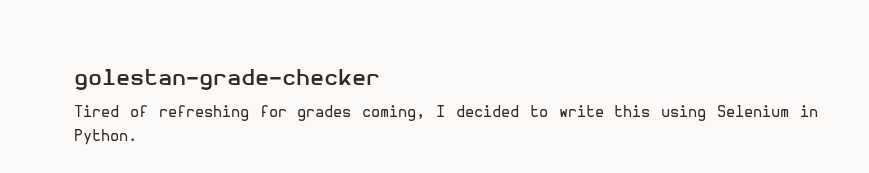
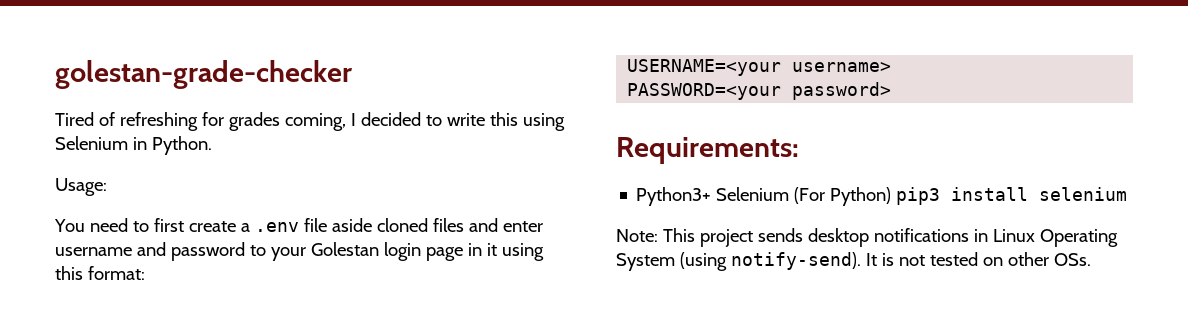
(137, 137) none -> [55,178,107,196] [54,218,543,232] [55,242,544,261] [55,266,145,280] [627,59,892,76] [627,82,892,100] [616,137,799,164] [636,187,1128,206] [616,228,1118,247] [616,252,1091,271] // Usage: // You need to first create a .env file aside cloned files and enter username and password to your Golestan login page in it using this format: // USERNAME=<your username> // PASSWORD=<your password> // Requirements: // Python3+ Selenium (For Python) pip3 install selenium // Note: This project sends desktop notifications in Linux Operating System (using notify-send). It is not tested on other OSs.

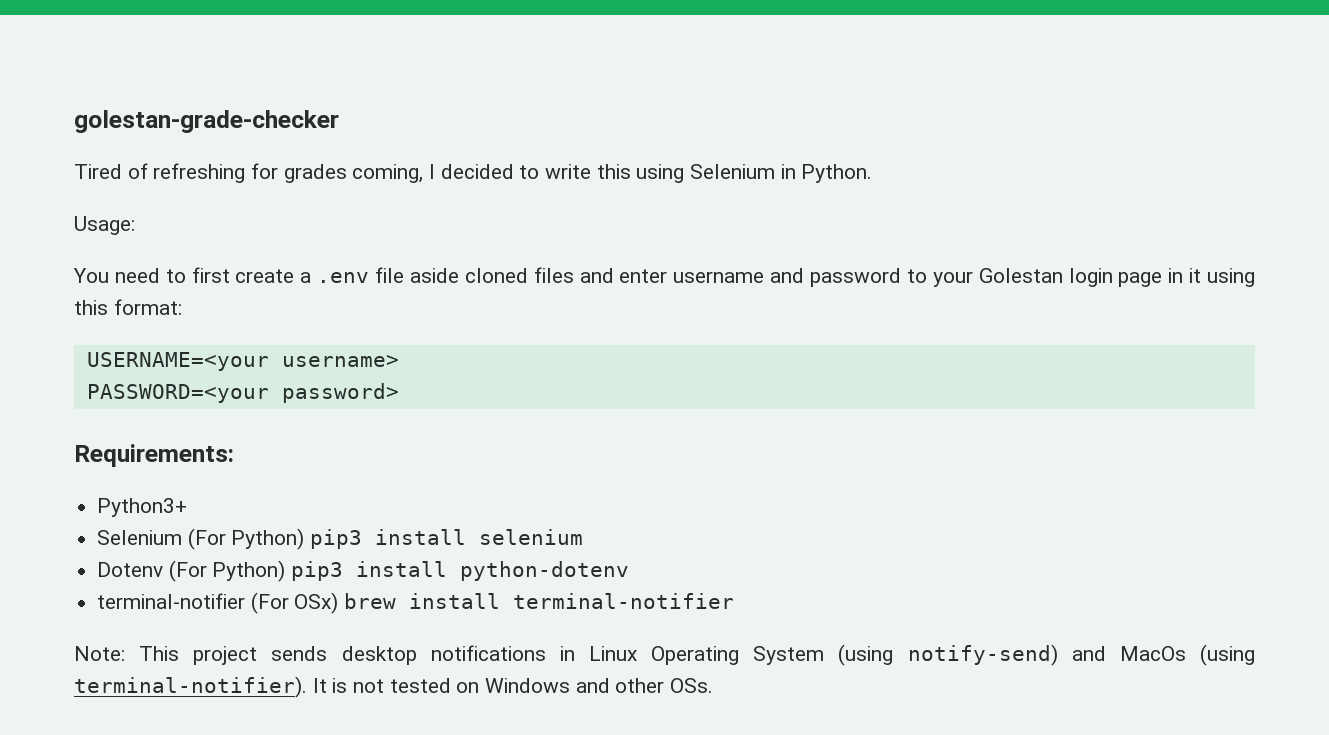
(712, 196) none -> (188, 507) //
(1128, 194) none -> [97,560,630,582] [97,592,735,614] // Dotenv (For Python) pip3 install python-dotenv // terminal-notifier (For OSx) brew install terminal-notifier
[730,252,861,270] notify-send). -> [907,644,1255,666] [74,676,307,698] notify-send) and MacOs (using terminal-notifier).
(1003, 261) none -> [485,678,610,693] Windows and

